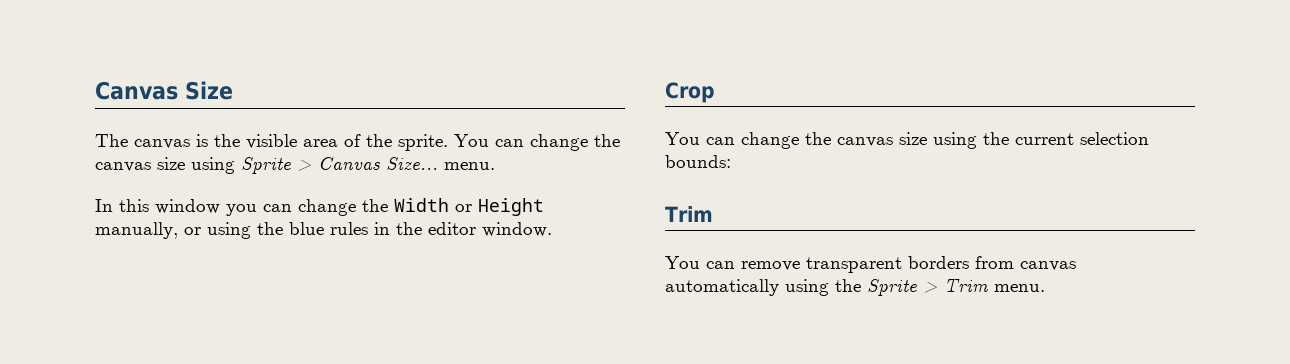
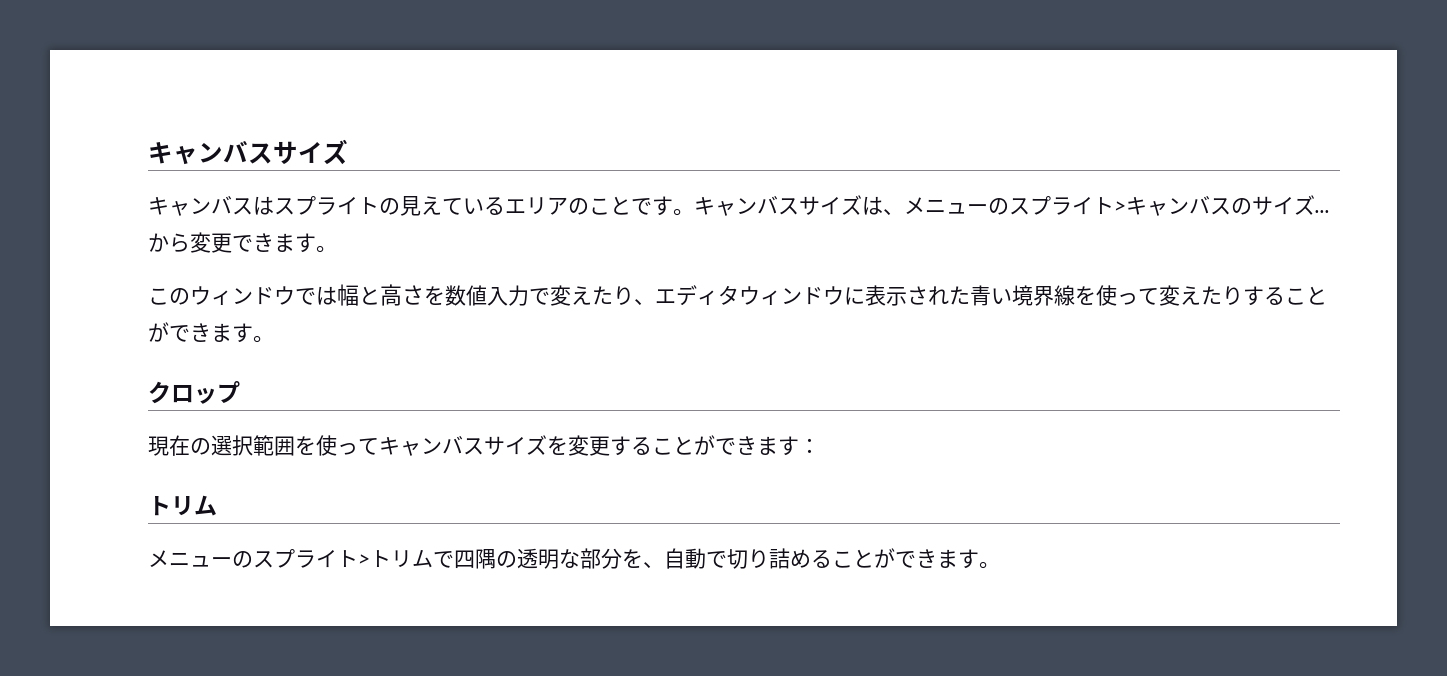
[95,81,233,100] [95,134,620,151] [95,157,495,174] [95,198,544,216] [95,222,552,239] [665,82,715,103] [665,132,1149,149] [665,155,731,168] [665,206,713,222] [665,256,1076,273] [665,278,1045,296] Canvas Size // The canvas is the visible area of the sprite. You can change the canvas size using Sprite > Canvas Size... menu. // In this window you can change the Width or Height manually, or using the blue rules in the editor window. // Crop // You can change the canvas size using the current selection bounds: // Trim // You can remove transparent borders from canvas automatically using the Sprite > Trim menu. -> [148,139,348,165] [148,195,1330,216] [148,232,337,253] [148,284,1327,306] [148,322,274,343] [148,381,240,404] [148,435,820,456] [148,495,217,516] [148,548,1000,569] キャンバスサイズ // キャンバスはスプライトの見えているエリアのことです。キャンバスサイズは、メニューのスプライト>キャンバスのサイズ...から変更できます。 // このウィンドウでは幅と高さを数値入力で変えたり、エディタウィンドウに表示された青い境界線を使って変えたりすることができます。 // クロップ // 現在の選択範囲を使ってキャンバスサイズを変更することができます： // トリム // メニューのスプライト>トリムで四隅の透明な部分を、自動で切り詰めることができます。

